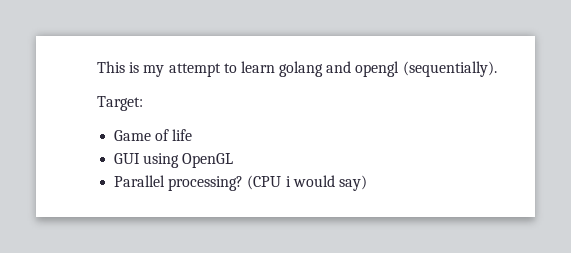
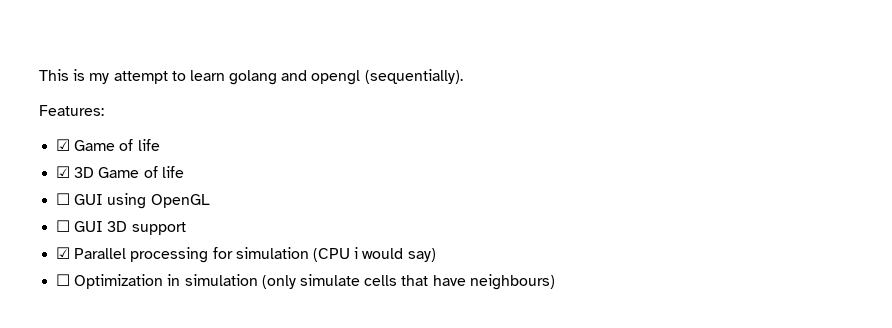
[97,96,143,111] [114,129,193,141] [114,153,234,168] [114,175,367,191] Target: // Game of life // GUI using OpenGL // Parallel processing? (CPU i would say) -> [39,105,104,116] [56,139,160,151] [56,166,184,178] [56,193,210,209] [56,220,186,235] [56,247,436,263] [56,274,555,290] Features: // ☑ Game of life // ☑ 3D Game of life // ☐ GUI using OpenGL // ☐ GUI 3D support // ☑ Parallel processing for simulation (CPU i would say) // ☐ Optimization in simulation (only simulate cells that have neighbours)

